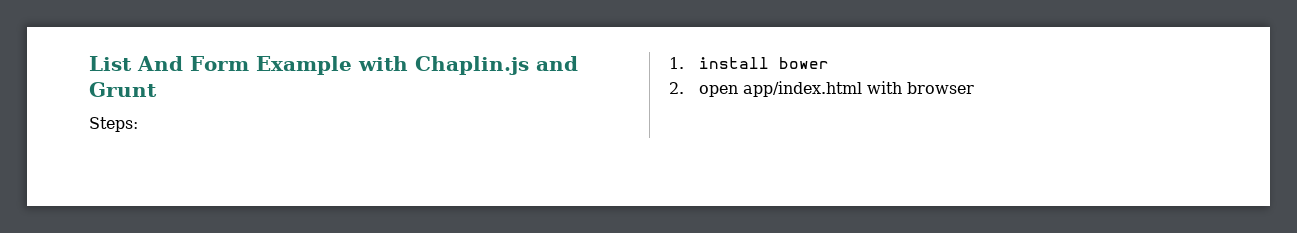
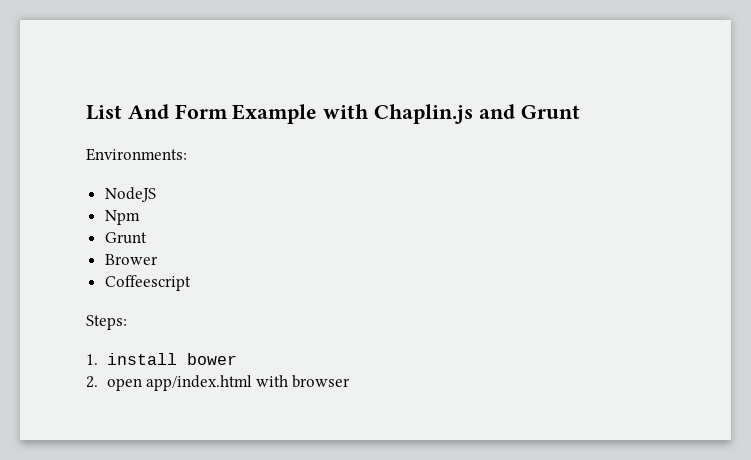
(157, 89) none -> [86,148,187,161] [104,187,156,202] [104,210,140,225] [104,232,147,244] [104,254,158,265] [104,275,191,291] // Environments: // NodeJS // Npm // Grunt // Brower // Coffeescript

